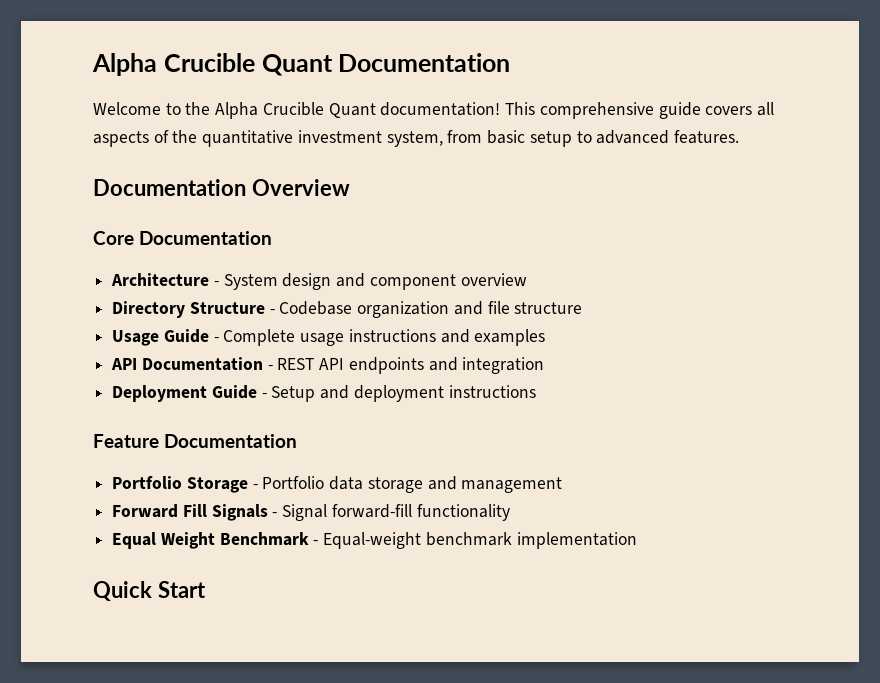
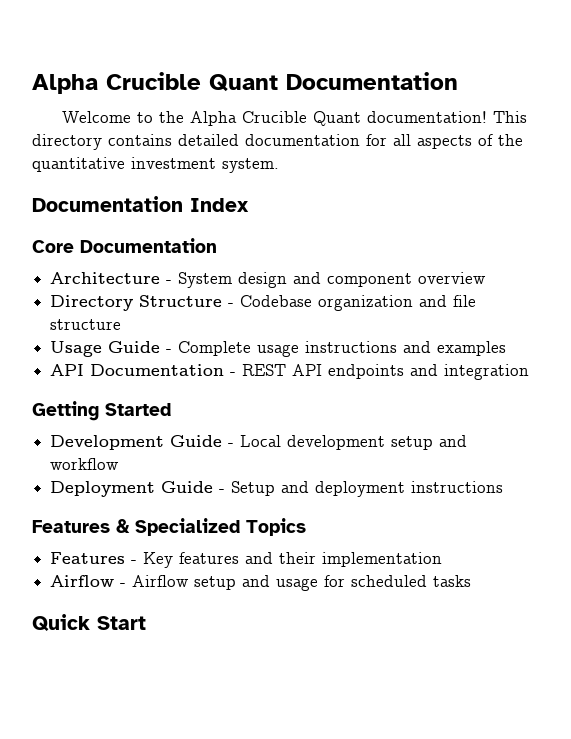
[539,102,753,119] comprehensive guide covers -> [32,134,387,150] directory contains detailed documentation for
[386,130,739,147] [93,179,350,196] system, from basic setup to advanced features. // Documentation Overview -> [222,158,279,173] [32,196,249,212] system. // Documentation Index
(545, 365) none -> [32,401,171,421] [50,435,468,450] [50,458,120,470] // Getting Started // Development Guide - Local development setup and workflow
[93,434,297,448] [112,476,563,493] [112,504,510,521] [112,532,637,549] Feature Documentation // Portfolio Storage - Portfolio data storage and management // Forward Fill Signals - Signal forward-fill functionality // Equal Weight Benchmark - Equal-weight benchmark implementation -> [32,518,306,536] [50,552,443,568] [50,575,472,591] Features & Specialized Topics // Features - Key features and their implementation // Airflow - Airflow setup and usage for scheduled tasks

